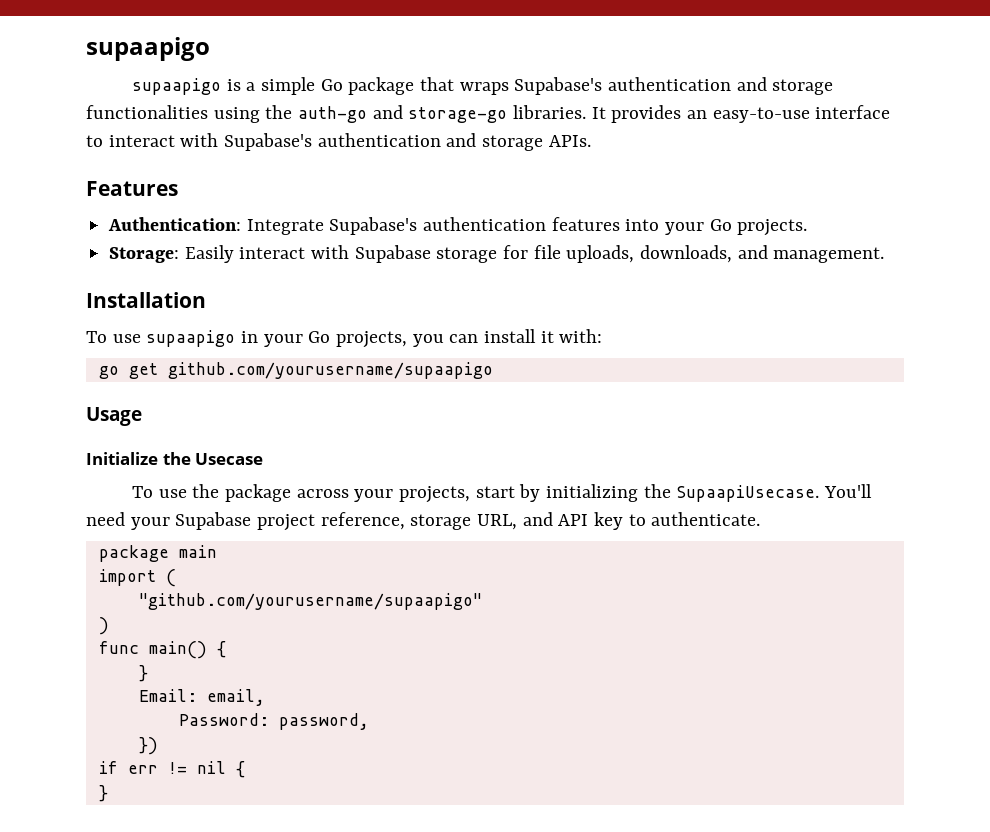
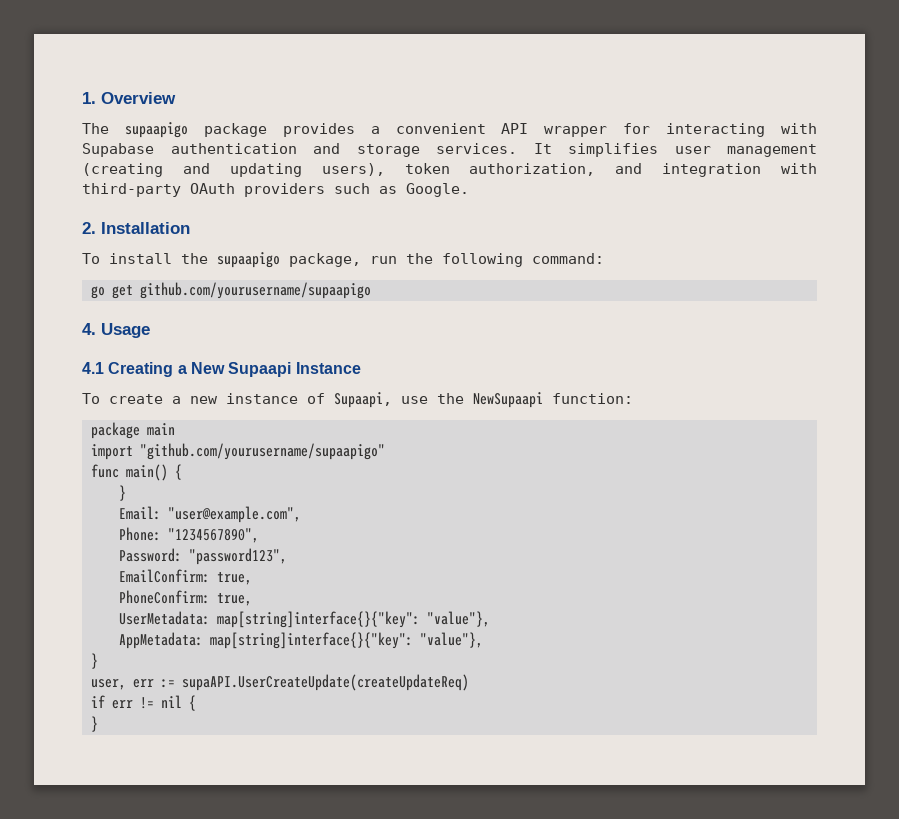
[86,37,210,61] [132,77,834,95] [86,105,891,123] [86,133,591,151] [86,181,178,196] [108,217,808,236] [109,245,885,263] [86,292,206,308] [86,329,603,348] supaapigo // supaapigo is a simple Go package that wraps Supabase's authentication and storage functionalities using the auth-go and storage-go libraries. It provides an easy-to-use interface to interact with Supabase's authentication and storage APIs. // Features // Authentication: Integrate Supabase's authentication features into your Go projects. // Storage: Easily interact with Supabase storage for file uploads, downloads, and management. // Installation // To use supaapigo in your Go projects, you can install it with: -> [82,92,176,104] [82,122,817,138] [82,143,817,157] [82,163,817,177] [82,183,469,197] [82,222,190,234] [82,252,604,268] 1. Overview // The supaapigo package provides a convenient API wrapper for interacting with Supabase authentication and storage services. It simplifies user management (creating and updating users), token authorization, and integration with third-party OAuth providers such as Google. // 2. Installation // To install the supaapigo package, run the following command:
(493, 370) none -> [82,323,96,335] 4.
[86,452,264,465] [132,484,873,503] [86,512,761,531] Initialize the Usecase // To use the package across your projects, start by initializing the SupaapiUsecase. You'll need your Supabase project reference, storage URL, and API key to authenticate. -> [82,362,361,377] [82,392,633,408] 4.1 Creating a New Supaapi Instance // To create a new instance of Supaapi, use the NewSupaapi function:
[165,569,176,587] ( // -> (133, 452) none
[98,617,109,635] // ) -> (385, 451) none
[206,689,265,706] [178,713,369,730] [138,737,158,755] email, // Password: password, // }) -> [168,506,301,523] [119,527,259,543] [119,548,287,565] [119,569,252,585] [119,590,252,606] [119,611,490,628] [119,632,483,649] [91,653,98,669] [91,674,469,691] "user@example.com", // Phone: "1234567890", // Password: "password123", // EmailConfirm: true, // PhoneConfirm: true, // UserMetadata: map[string]interface{}{"key": "value"}, // AppMetadata: map[string]interface{}{"key": "value"}, // } // user, err := supaAPI.UserCreateUpdate(createUpdateReq)

